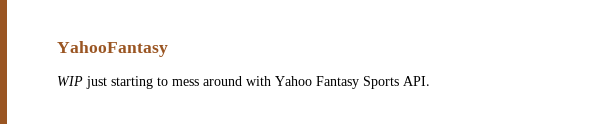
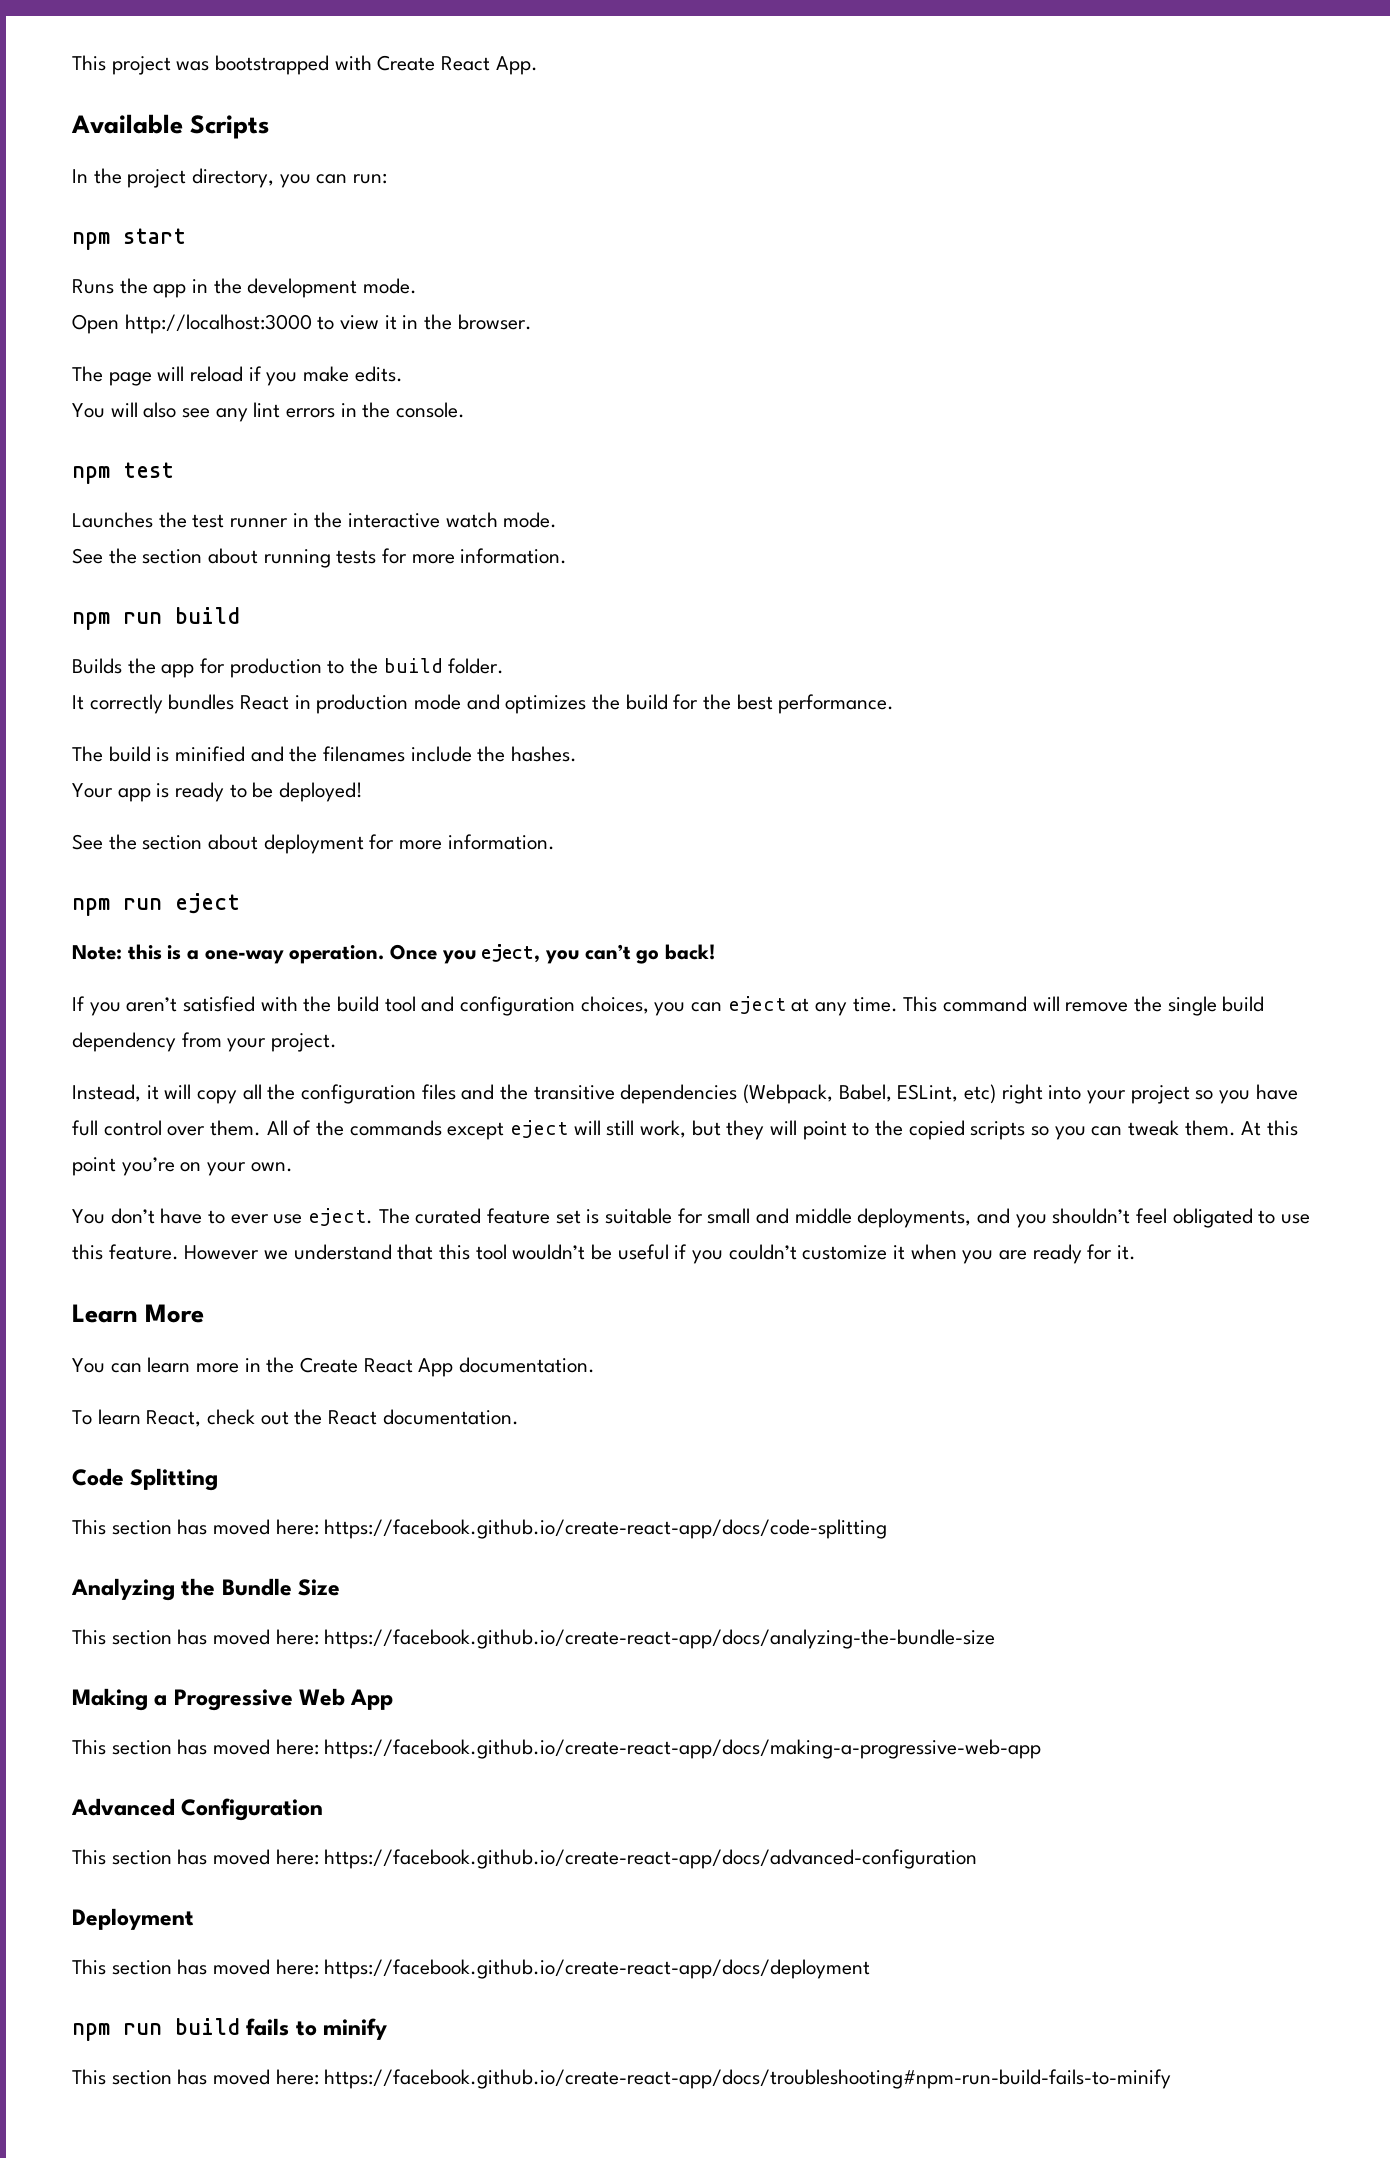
[57,41,168,57] [57,76,430,89] YahooFantasy // WIP just starting to mess around with Yahoo Fantasy Sports API. -> [72,55,538,75] [71,114,270,139] [72,168,388,188] [72,228,186,250] [72,278,418,298] [72,314,532,334] [72,366,403,386] [72,402,466,422] [72,462,174,484] [72,512,558,528] [72,548,568,568] [72,607,240,630] [72,658,505,678] [72,694,895,714] [72,746,578,762] [72,782,364,802] [72,834,555,854] [72,893,240,916] [72,944,716,964] [72,996,1265,1016] [72,1032,338,1052] [72,1084,1298,1104] [72,1120,1299,1140] [72,1157,293,1176] [72,1208,1311,1228] [72,1244,1137,1264] [72,1304,205,1323] [72,1357,596,1377] [72,1409,519,1427] [72,1468,219,1491] [72,1519,888,1539] [71,1578,341,1601] [72,1629,996,1649] [72,1688,394,1711] [72,1739,1042,1759] [71,1798,324,1821] [72,1849,978,1869] [72,1908,194,1930] [72,1959,871,1979] [72,2018,388,2041] [72,2069,1172,2089] This project was bootstrapped with Create React App. // Available Scripts // In the project directory, you can run: // npm start // Runs the app in the development mode. // Open http://localhost:3000 to view it in the browser. // The page will reload if you make edits. // You will also see any lint errors in the console. // npm test // Launches the test runner in the interactive watch mode. // See the section about running tests for more information. // npm run build // Builds the app for production to the build folder. // It correctly bundles React in production mode and optimizes the build for the best performance. // The build is minified and the filenames include the hashes. // Your app is ready to be deployed! // See the section about deployment for more information. // npm run eject // Note: this is a one-way operation. Once you eject, you can’t go back! // If you aren’t satisfied with the build tool and configuration choices, you can eject at any time. This command will remove the single build dependency from your project. // Instead, it will copy all the configuration files and the transitive dependencies (Webpack, Babel, ESLint, etc) right into your project so you have full control over them. All of the commands except eject will still work, but they will point to the copied scripts so you can tweak them. At this point you’re on your own. // You don’t have to ever use eject. The curated feature set is suitable for small and middle deployments, and you shouldn’t feel obligated to use this feature. However we understand that this tool wouldn’t be useful if you couldn’t customize it when you are ready for it. // Learn More // You can learn more in the Create React App documentation. // To learn React, check out the React documentation. // Code Splitting // This section has moved here: https://facebook.github.io/create-react-app/docs/code-splitting // Analyzing the Bundle Size // This section has moved here: https://facebook.github.io/create-react-app/docs/analyzing-the-bundle-size // Making a Progressive Web App // This section has moved here: https://facebook.github.io/create-react-app/docs/making-a-progressive-web-app // Advanced Configuration // This section has moved here: https://facebook.github.io/create-react-app/docs/advanced-configuration // Deployment // This section has moved here: https://facebook.github.io/create-react-app/docs/deployment // npm run build fails to minify // This section has moved here: https://facebook.github.io/create-react-app/docs/troubleshooting#npm-run-build-fails-to-minify

